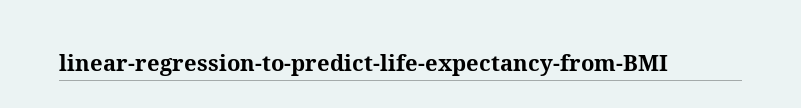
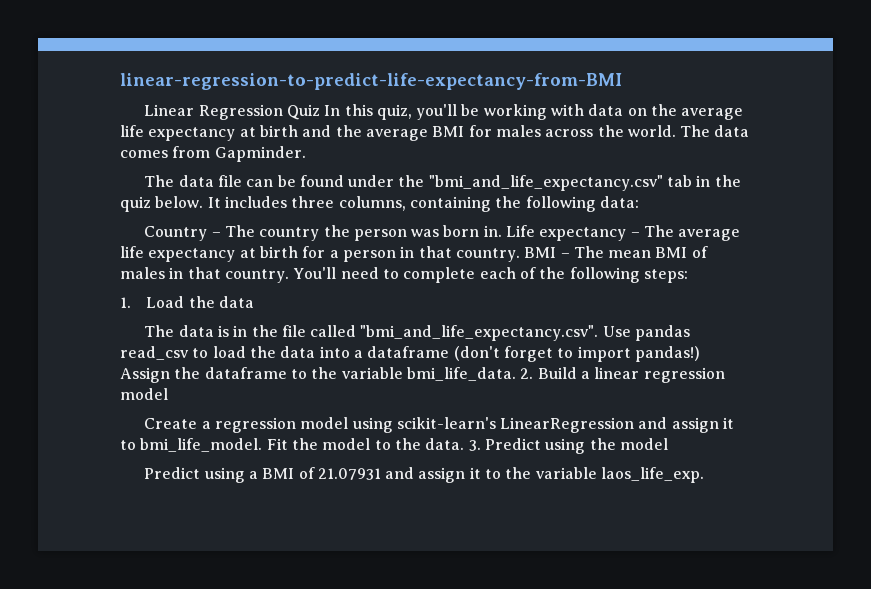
(668, 65) none -> [144,104,744,120] [120,125,750,141] [120,146,306,162] [144,175,741,191] [120,196,639,212] [144,225,741,241] [120,246,708,262] [120,267,688,283] [120,296,254,308] [144,325,691,341] [120,346,700,362] [120,367,725,383] [120,388,168,400] [144,417,735,433] [120,438,668,454] [144,467,705,483] // Linear Regression Quiz In this quiz, you'll be working with data on the average life expectancy at birth and the average BMI for males across the world. The data comes from Gapminder. // The data file can be found under the "bmi_and_life_expectancy.csv" tab in the quiz below. It includes three columns, containing the following data: // Country – The country the person was born in. Life expectancy – The average life expectancy at birth for a person in that country. BMI – The mean BMI of males in that country. You'll need to complete each of the following steps: // 1. Load the data // The data is in the file called "bmi_and_life_expectancy.csv". Use pandas read_csv to load the data into a dataframe (don't forget to import pandas!) Assign the dataframe to the variable bmi_life_data. 2. Build a linear regression model // Create a regression model using scikit-learn's LinearRegression and assign it to bmi_life_model. Fit the model to the data. 3. Predict using the model // Predict using a BMI of 21.07931 and assign it to the variable laos_life_exp.

